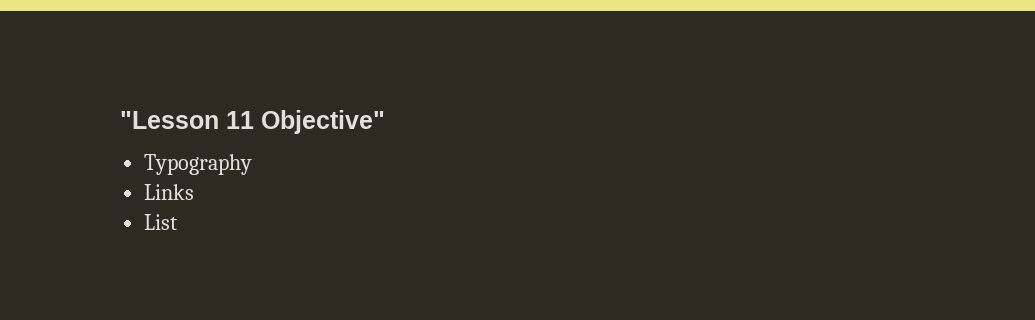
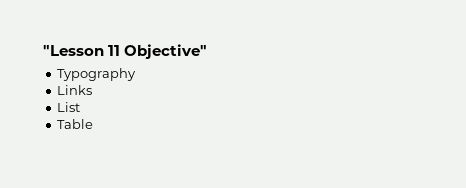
(179, 222) none -> [57,119,94,129] // Table

